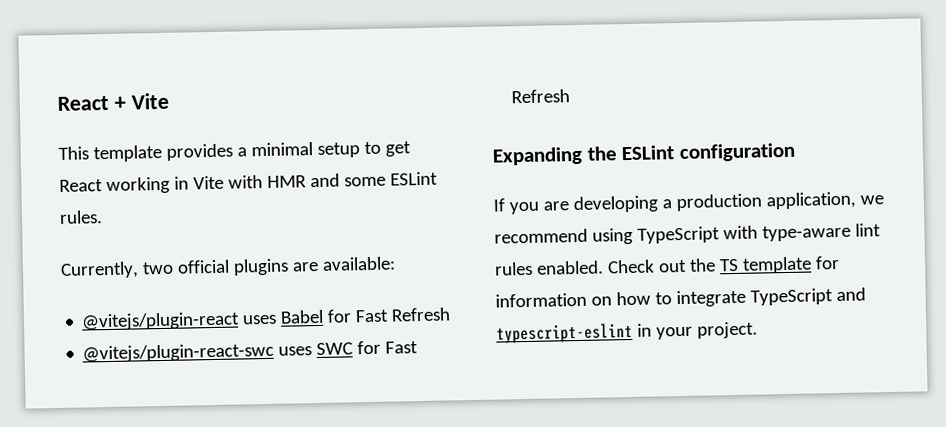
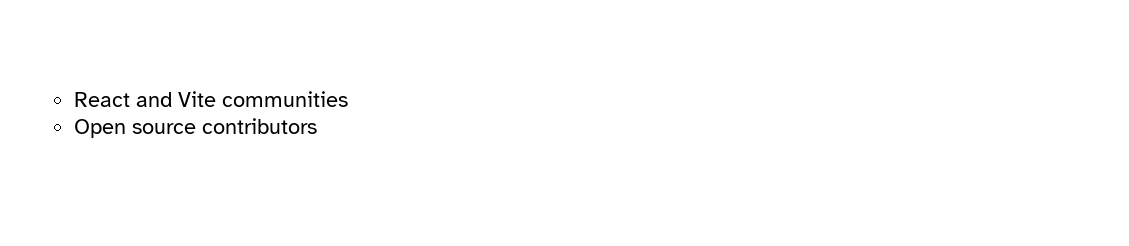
[57,92,169,111] [58,141,411,163] [59,171,438,195] [59,210,103,224] [60,256,396,279] [81,307,452,331] [82,340,419,363] [511,89,571,104] [492,142,796,166] [493,191,884,215] [494,223,881,245] [494,255,840,276] [495,287,866,308] [496,321,758,344] React + Vite // This template provides a minimal setup to get React working in Vite with HMR and some ESLint rules. // Currently, two official plugins are available: // @vitejs/plugin-react uses Babel for Fast Refresh // @vitejs/plugin-react-swc uses SWC for Fast Refresh // Expanding the ESLint configuration // If you are developing a production application, we recommend using TypeScript with type-aware lint rules enabled. Check out the TS template for information on how to integrate TypeScript and typescript-eslint in your project. -> [74,91,349,107] [74,118,318,138] React and Vite communities // Open source contributors

